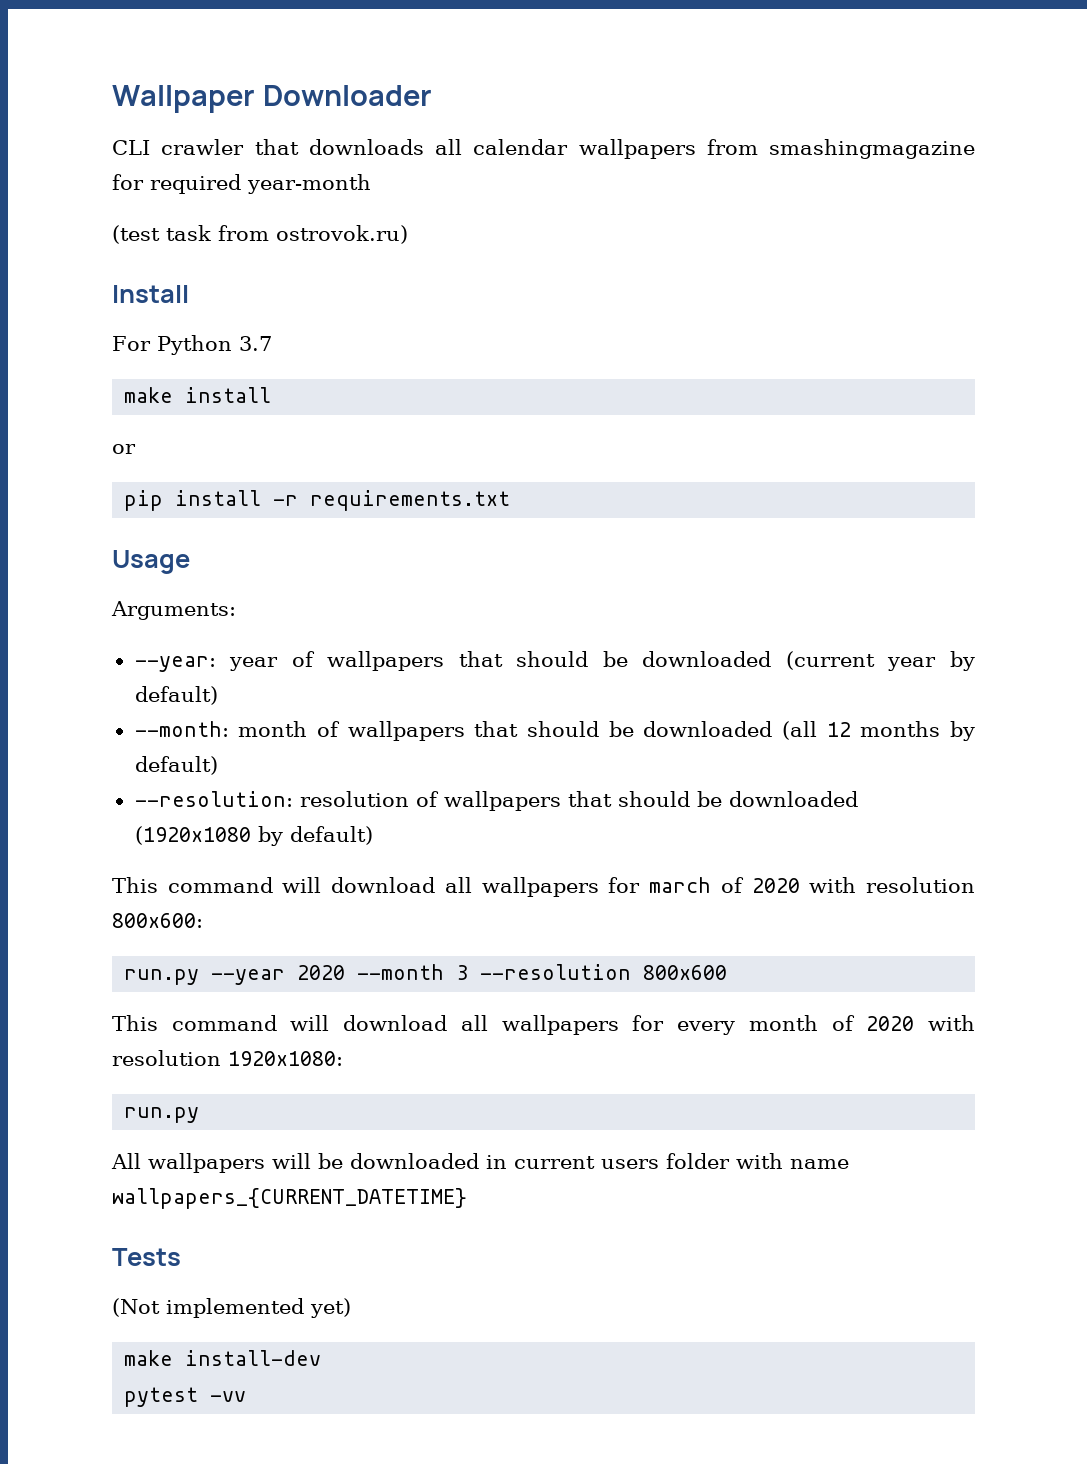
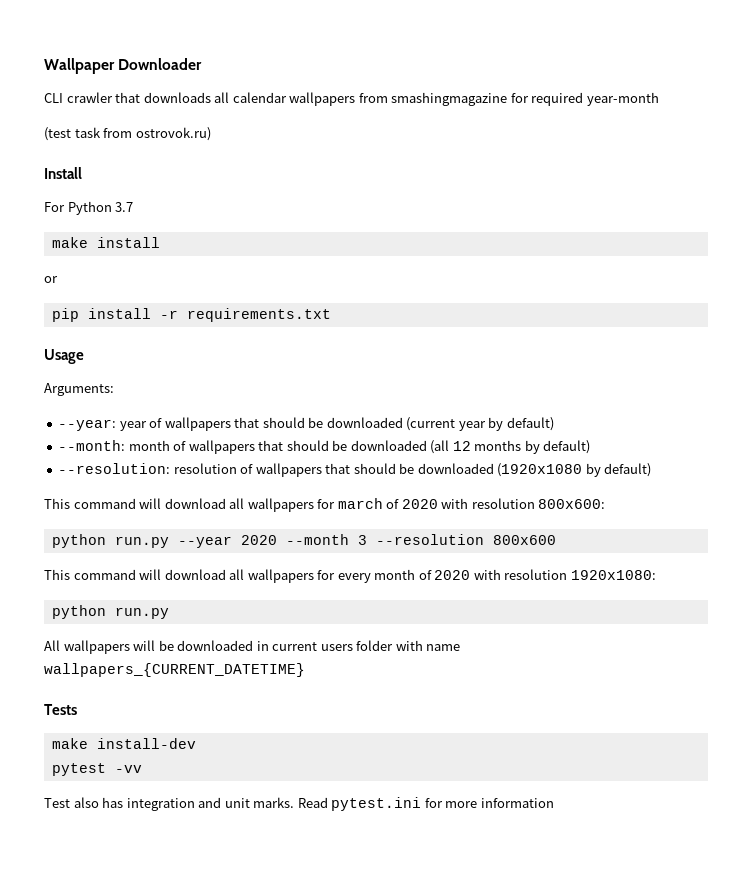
(203, 920) none -> [51,534,106,548] python
(343, 1058) none -> [51,605,106,619] python
[112,1298,351,1318] // (Not implemented yet) -> (77, 709) none
(247, 1396) none -> [44,797,554,811] // Test also has integration and unit marks. Read pytest.ini for more information

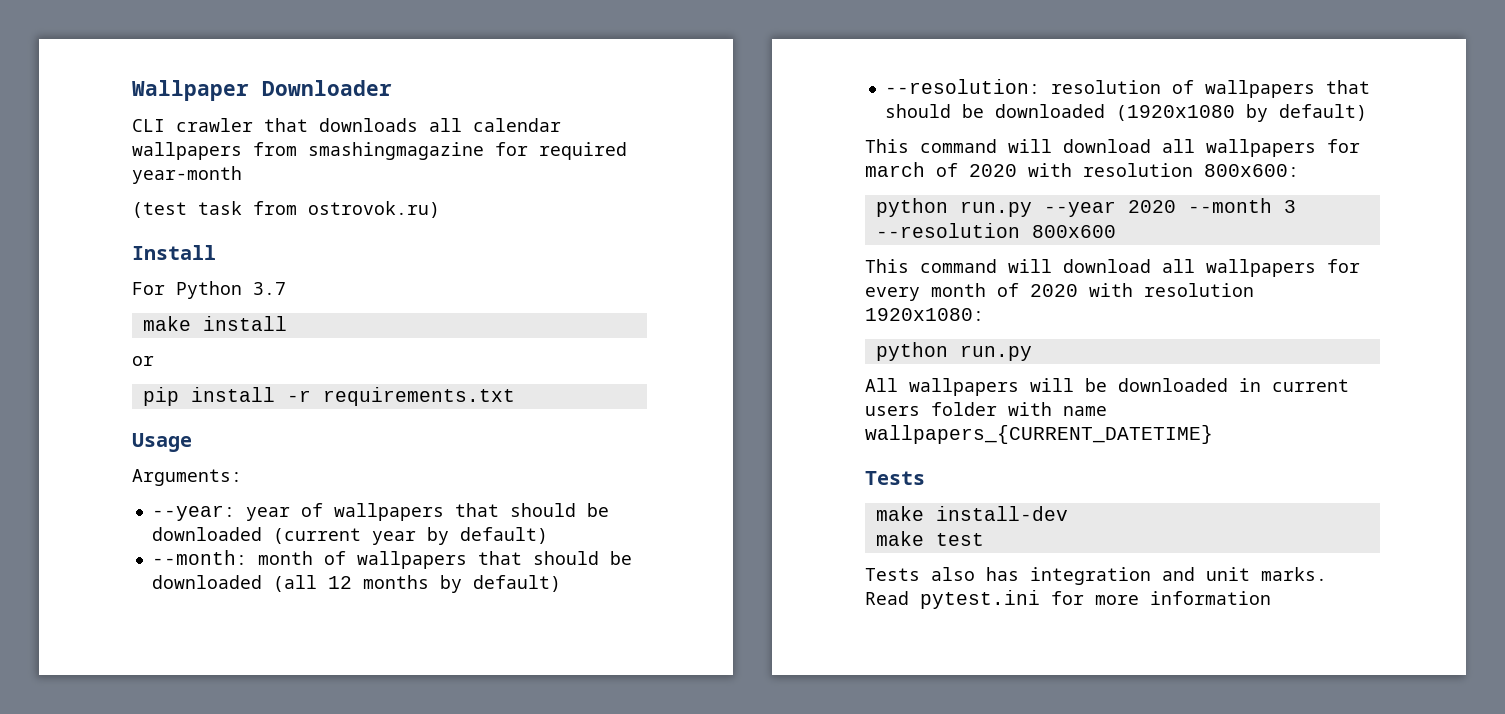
[51,763,142,776] [44,798,70,808] pytest -vv // Test -> [875,531,984,546] [865,568,920,581] make test // Tests

